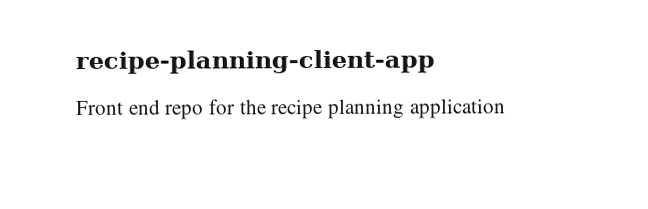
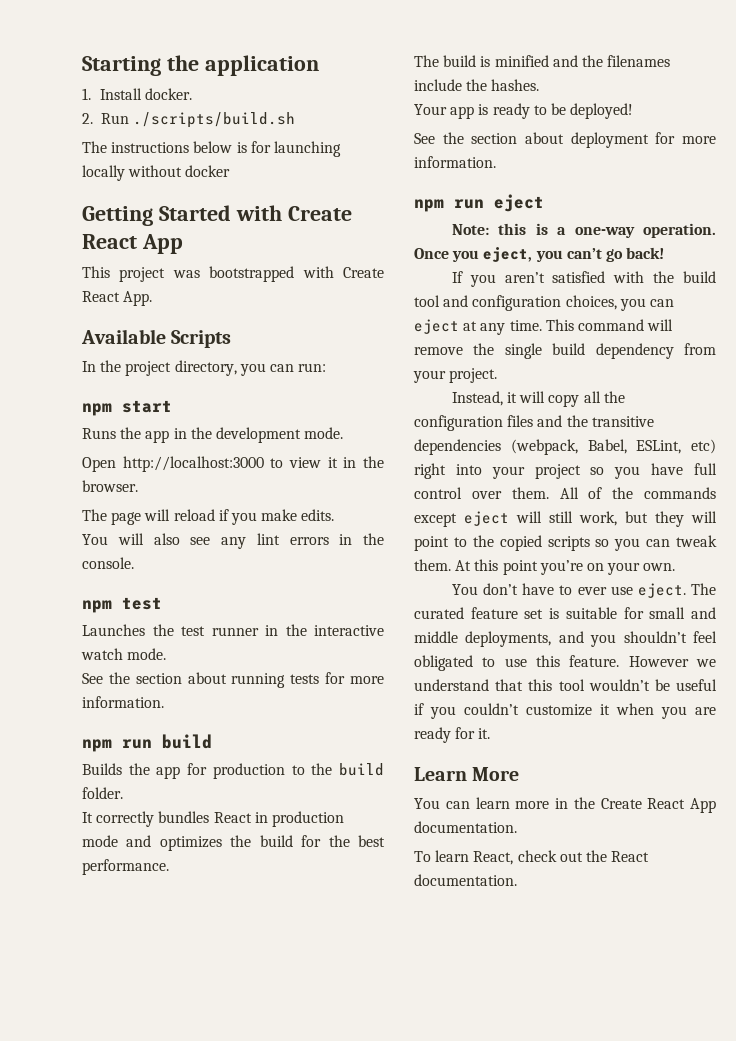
[75,49,435,74] [75,98,506,120] recipe-planning-client-app // Front end repo for the recipe planning application -> [82,55,319,76] [82,88,193,100] [82,112,295,128] [82,141,341,157] [82,165,231,181] [82,205,352,226] [82,234,183,254] [82,266,384,282] [82,291,153,306] [81,329,232,348] [82,360,327,376] [82,400,172,416] [82,427,344,443] [82,456,384,472] [82,480,138,492] [82,509,335,525] [82,533,384,549] [82,557,134,569] [82,597,162,613] [82,624,384,636] [81,648,167,660] [82,672,384,688] [82,696,164,708] [82,734,212,752] [82,763,384,779] [82,787,123,799] [82,811,344,827] [82,835,385,851] [82,859,169,875] [414,55,671,67] [414,79,540,91] [414,103,634,119] [414,132,716,148] [414,156,496,168] [414,194,544,212] [451,223,716,238] [414,247,665,262] [451,271,716,287] [414,295,674,311] [414,319,674,335] [414,343,716,359] [413,368,498,383] [451,391,625,407] [414,415,654,431] [414,439,716,455] [414,463,717,479] [414,487,716,499] [414,511,717,527] [414,535,717,551] [414,559,676,575] [451,583,716,598] [414,607,716,619] [414,631,717,647] [414,655,716,671] [414,679,717,691] [414,703,716,719] [414,727,491,743] [414,767,520,781] [414,797,716,813] [414,821,517,833] [414,850,650,865] [414,874,517,886] Starting the application // 1. Install docker. // 2. Run ./scripts/build.sh // The instructions below is for launching locally without docker // Getting Started with Create React App // This project was bootstrapped with Create React App. // Available Scripts // In the project directory, you can run: // npm start // Runs the app in the development mode. // Open http://localhost:3000 to view it in the browser. // The page will reload if you make edits. // You will also see any lint errors in the console. // npm test // Launches the test runner in the interactive watch mode. // See the section about running tests for more information. // npm run build // Builds the app for production to the build folder. // It correctly bundles React in production mode and optimizes the build for the best performance. // The build is minified and the filenames include the hashes. // Your app is ready to be deployed! // See the section about deployment for more information. // npm run eject // Note: this is a one-way operation. Once you eject, you can’t go back! // If you aren’t satisfied with the build tool and configuration choices, you can eject at any time. This command will remove the single build dependency from your project. // Instead, it will copy all the configuration files and the transitive dependencies (webpack, Babel, ESLint, etc) right into your project so you have full control over them. All of the commands except eject will still work, but they will point to the copied scripts so you can tweak them. At this point you’re on your own. // You don’t have to ever use eject. The curated feature set is suitable for small and middle deployments, and you shouldn’t feel obligated to use this feature. However we understand that this tool wouldn’t be useful if you couldn’t customize it when you are ready for it. // Learn More // You can learn more in the Create React App documentation. // To learn React, check out the React documentation.

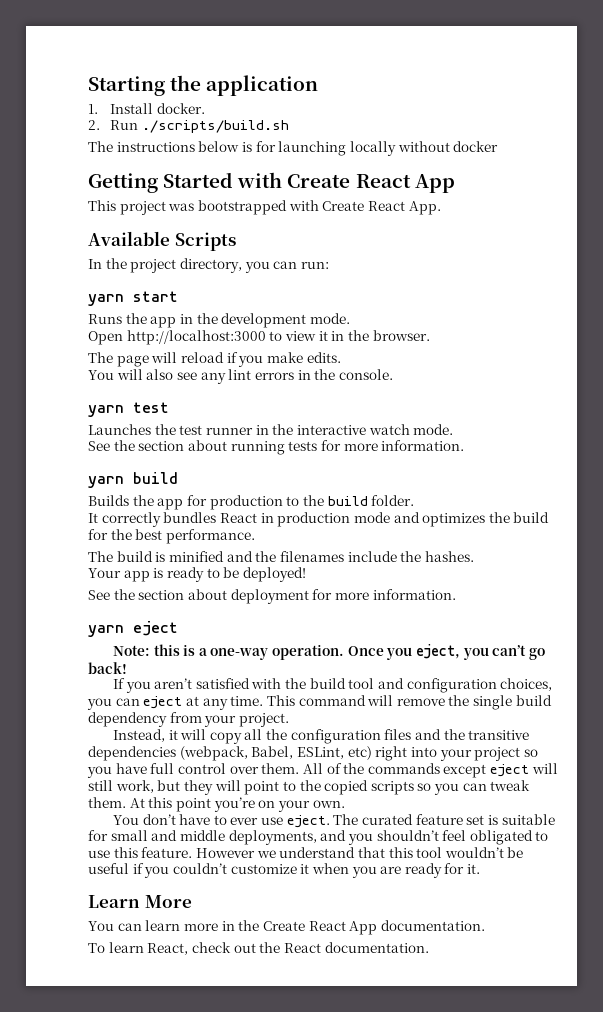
[82,403,112,416] npm -> [88,294,124,306] yarn
[82,600,112,613] npm -> [88,405,124,417] yarn
[82,739,152,752] npm run -> [88,476,124,488] yarn
[414,199,484,212] npm run -> [88,625,124,637] yarn

